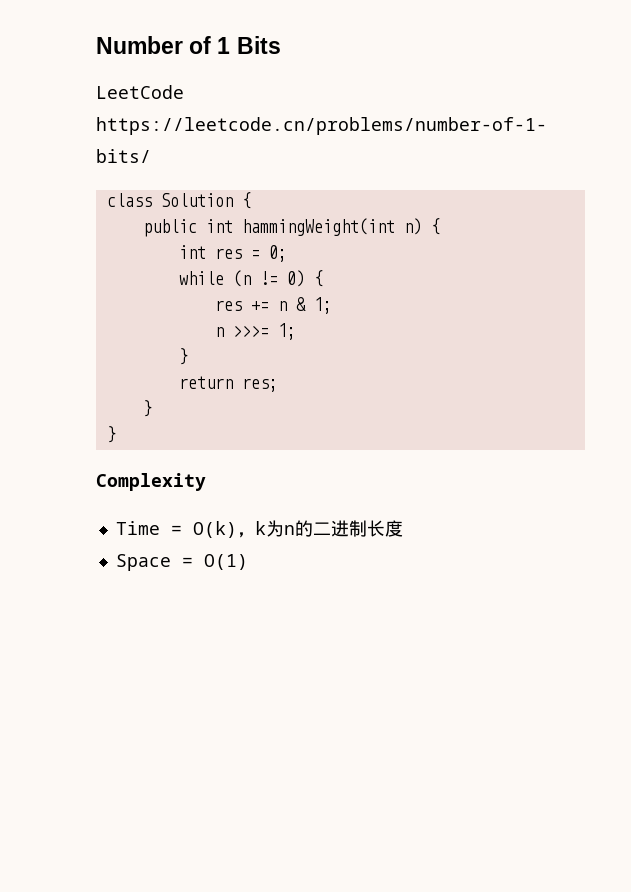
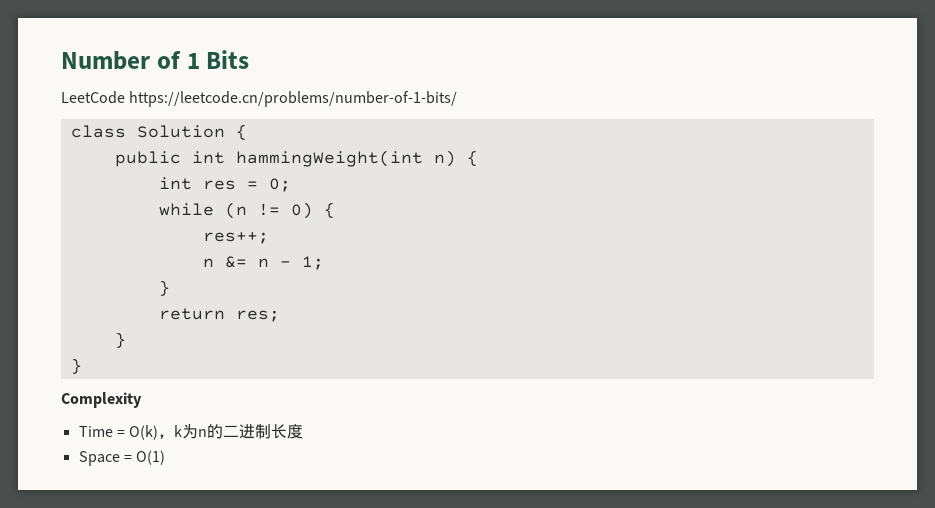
[214,297,332,314] [214,325,269,337] res += n & 1; // n >>>= -> [202,231,269,244] [202,256,291,268] res++; // n &= n -

